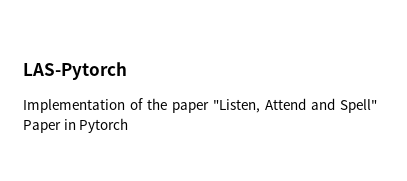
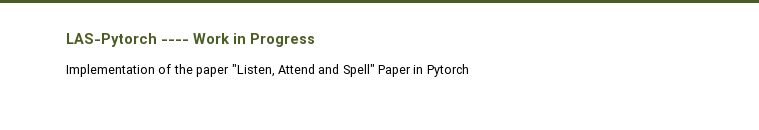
(127, 71) none -> [161,33,315,47] ---- Work in Progress

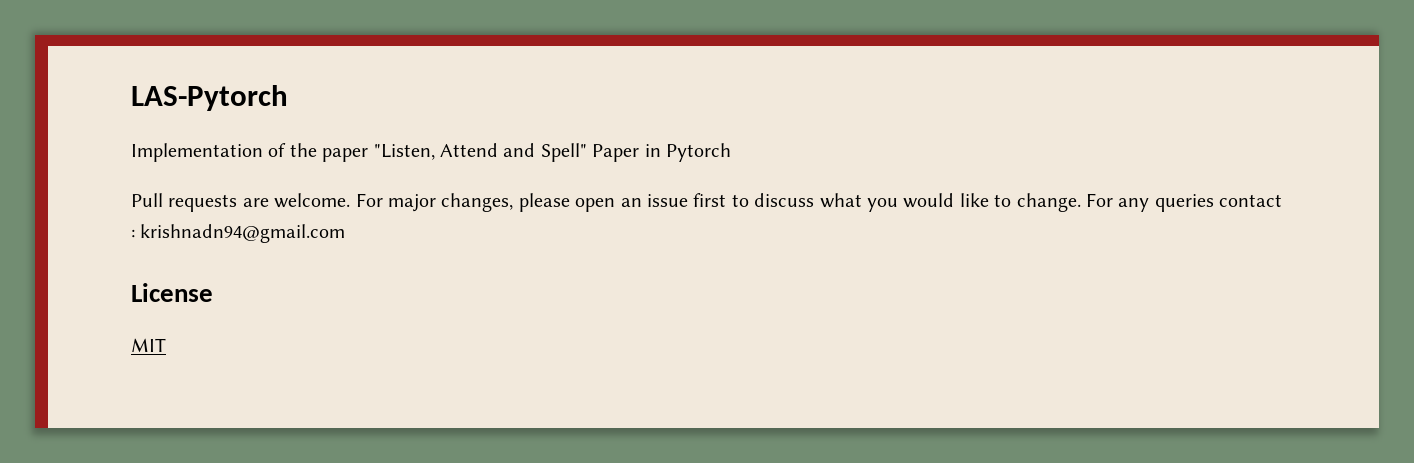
[161,33,315,47] ---- Work in Progress -> (288, 98) none
(469, 70) none -> [131,193,1283,212] [131,224,346,243] [131,283,213,302] [131,338,166,352] // Pull requests are welcome. For major changes, please open an issue first to discuss what you would like to change. For any queries contact : krishnadn94@gmail.com // License // MIT

